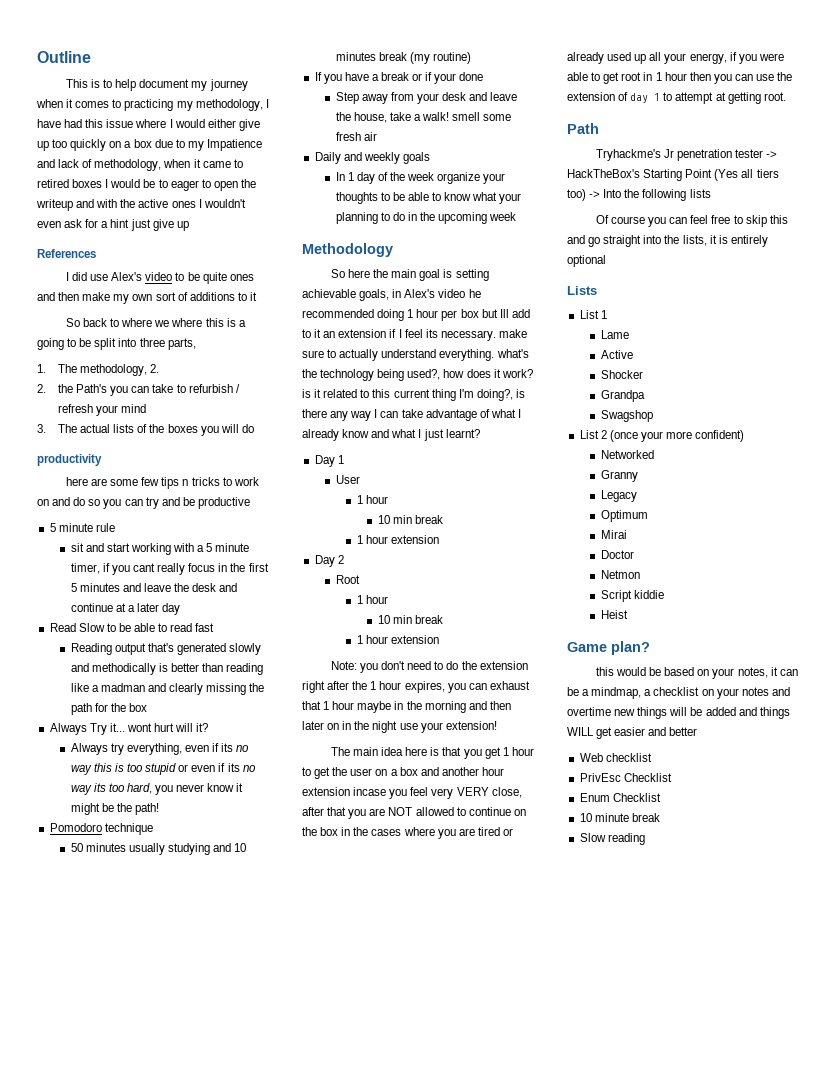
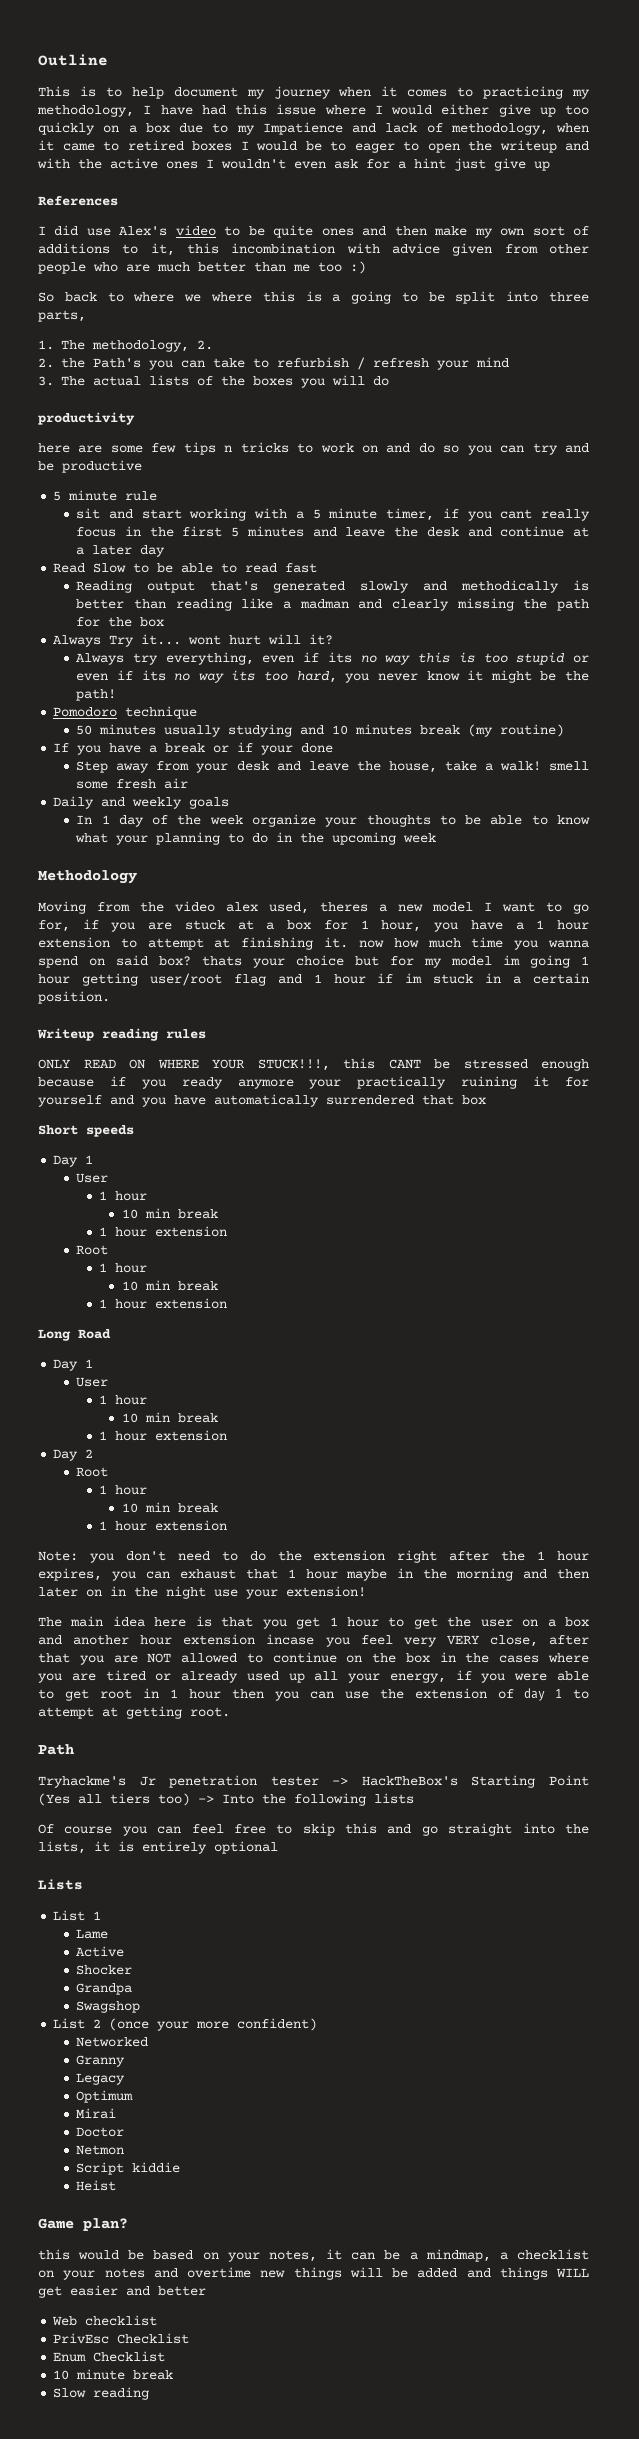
[249,292,257,301] it -> [150,243,589,256] [38,261,366,274] it, this incombination with advice given from other people who are much better than me too :)
[330,269,489,281] [302,289,481,301] [302,309,530,321] [302,329,527,341] [302,349,529,361] [302,369,533,381] [302,389,525,401] [302,409,521,421] [302,429,480,441] So here the main goal is setting achievable goals, in Alex's video he recommended doing 1 hour per box but Ill add to it an extension if I feel its necessary. make sure to actually understand everything. what's the technology being used?, how does it work? is it related to this current thing I'm doing?, is there any way I can take advantage of what I already know and what I just learnt? -> [38,901,589,914] [38,919,590,932] [38,937,589,950] [38,955,589,968] [38,973,590,986] [38,991,110,1004] [37,1028,206,1041] [38,1058,589,1071] [38,1076,590,1089] [38,1094,486,1107] [38,1125,134,1137] [53,1155,94,1167] [76,1173,109,1183] [99,1191,148,1201] [122,1208,219,1219] [99,1226,228,1237] [76,1245,109,1255] [99,1263,148,1273] [122,1280,219,1291] [99,1298,228,1309] [38,1329,111,1341] Moving from the video alex used, theres a new model I want to go for, if you are stuck at a box for 1 hour, you have a 1 hour extension to attempt at finishing it. now how much time you wanna spend on said box? thats your choice but for my model im going 1 hour getting user/root flag and 1 hour if im stuck in a certain position. // Writeup reading rules // ONLY READ ON WHERE YOUR STUCK!!!, this CANT be stressed enough because if you ready anymore your practically ruining it for yourself and you have automatically surrendered that box // Short speeds // Day 1 // User // 1 hour // 10 min break // 1 hour extension // Root // 1 hour // 10 min break // 1 hour extension // Long Road

